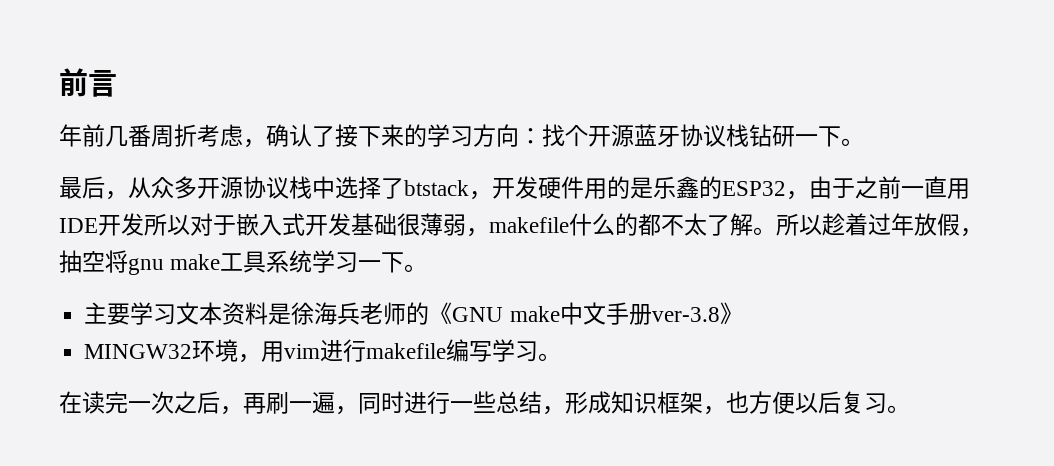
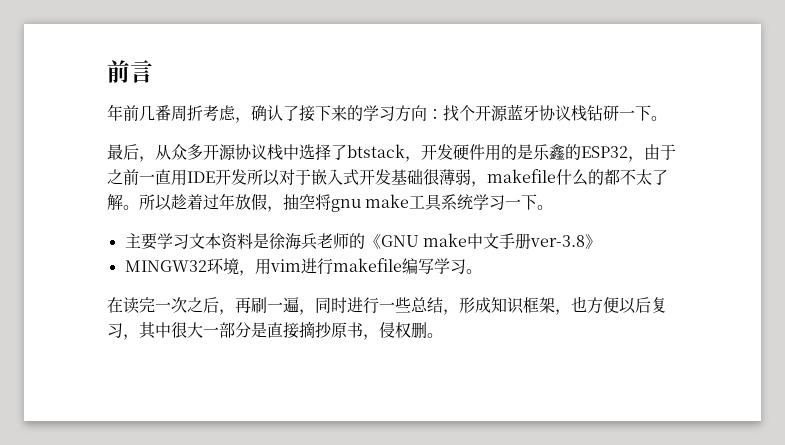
(887, 403) none -> [123,321,427,340] ，其中很大一部分是直接摘抄原书，侵权删

